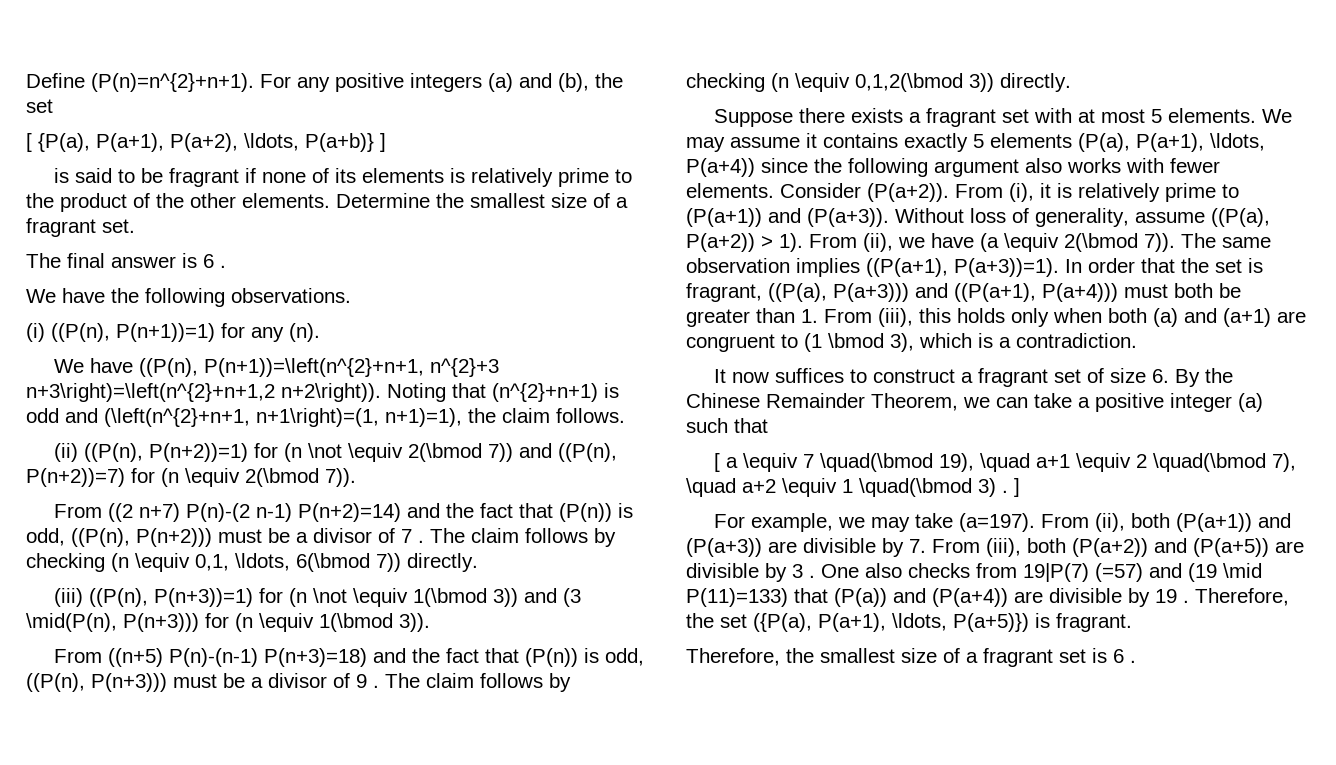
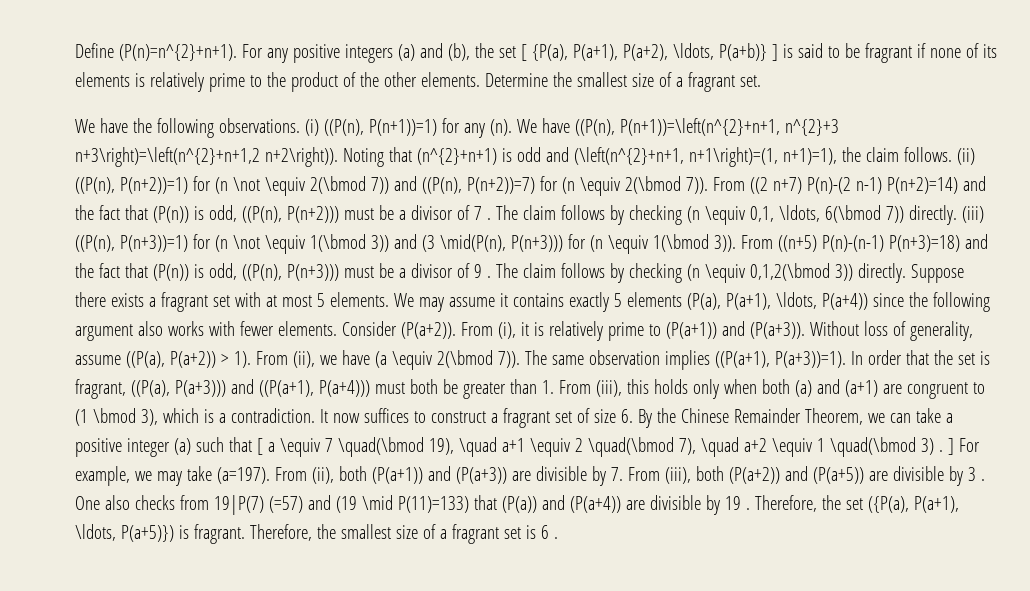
(53, 106) // -> (516, 52) none
(386, 142) // -> (778, 52) none
[26,253,226,268] // The final answer is 6 . -> (761, 81) none
(351, 295) // -> (300, 125) none
(320, 332) // -> (512, 127) none
(625, 415) // -> (952, 154) none
(356, 477) // -> (708, 185) none
(478, 562) // -> (957, 215) none
(430, 622) // -> (736, 243) none
(1071, 82) // -> (906, 273) none
(1137, 340) // -> (315, 415) none
(768, 425) // -> (252, 444) none
(1020, 487) // -> (954, 446) none
(1132, 622) // -> (245, 534) none

